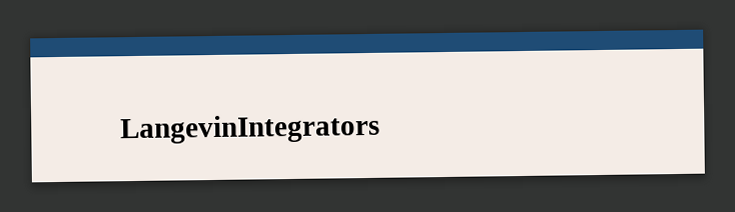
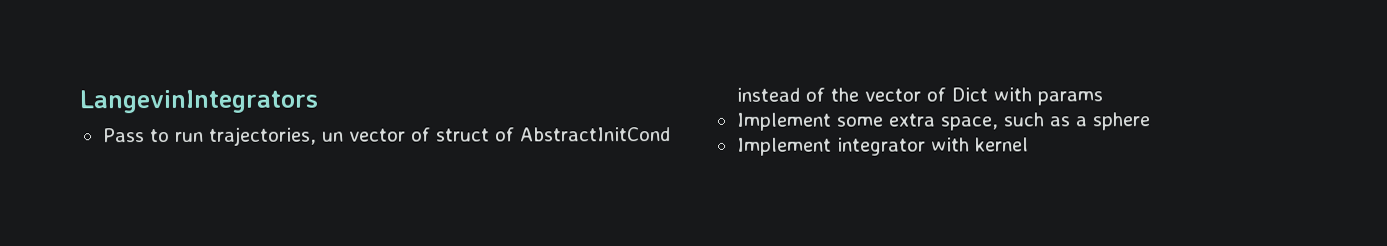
(380, 129) none -> [102,126,671,146] [735,87,1103,106] [735,112,1151,131] [736,137,1029,156] // Pass to run trajectories, un vector of struct of AbstractInitCond instead of the vector of Dict with params // Implement some extra space, such as a sphere // Implement integrator with kernel

